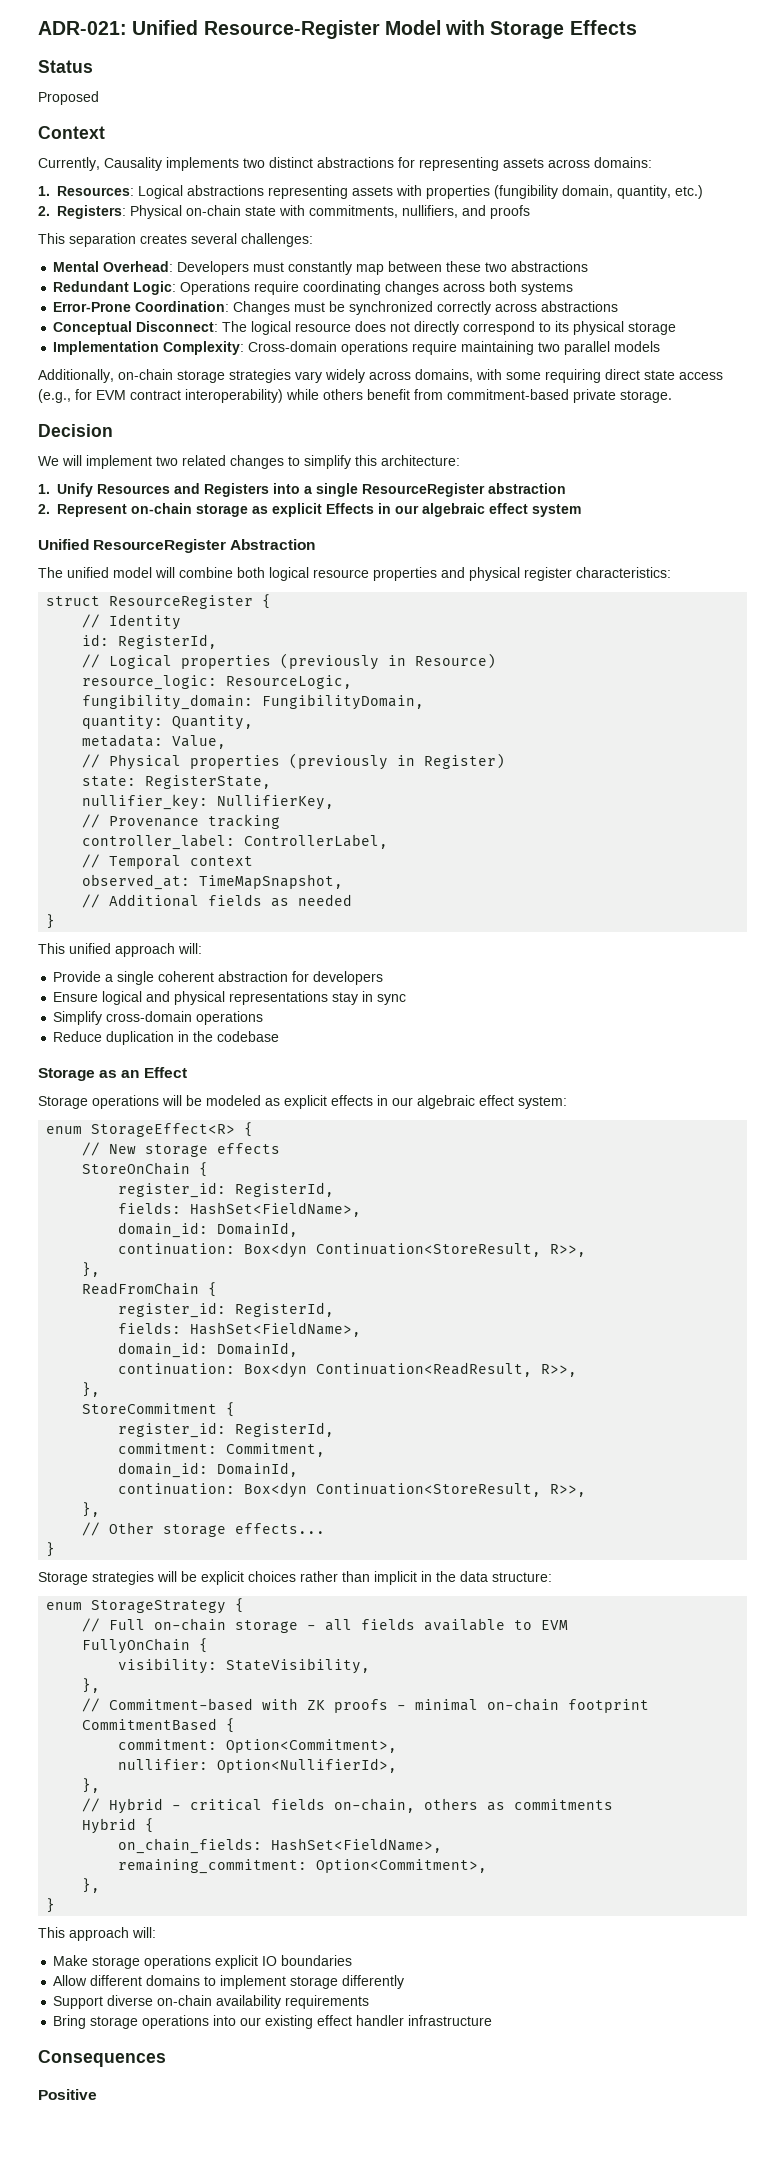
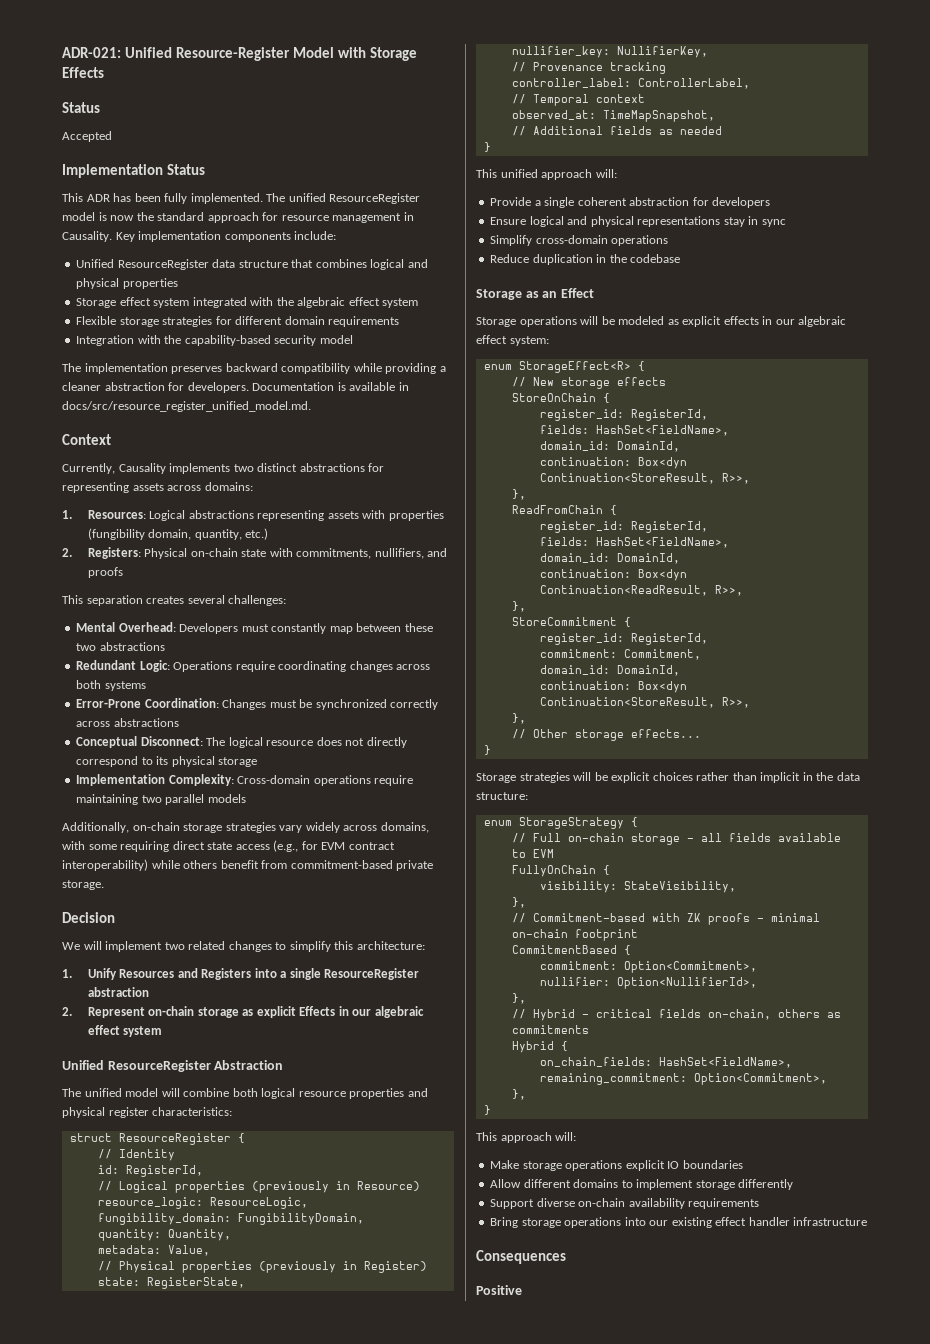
[38,91,99,105] Proposed -> [62,131,112,142] [62,164,205,178] [62,193,421,204] [62,212,414,223] [62,231,337,242] [76,259,428,270] [76,278,178,289] [76,297,419,308] [76,316,400,327] [76,335,353,346] [62,363,446,374] [62,382,409,393] [62,401,311,412] Accepted // Implementation Status // This ADR has been fully implemented. The unified ResourceRegister model is now the standard approach for resource management in Causality. Key implementation components include: // Unified ResourceRegister data structure that combines logical and physical properties // Storage effect system integrated with the algebraic effect system // Flexible storage strategies for different domain requirements // Integration with the capability-based security model // The implementation preserves backward compatibility while providing a cleaner abstraction for developers. Documentation is available in docs/src/resource_register_unified_model.md.

